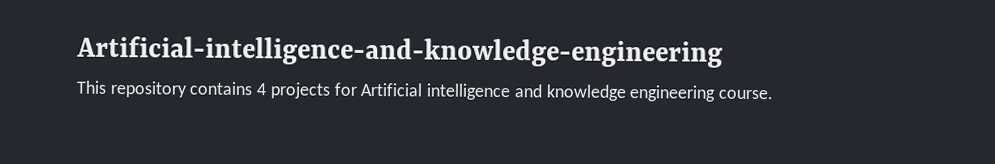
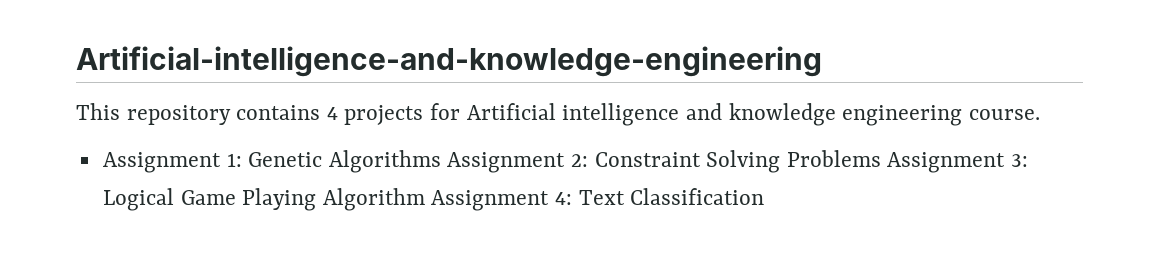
(773, 94) none -> [102,150,1029,173] [102,188,765,211] // Assignment 1: Genetic Algorithms Assignment 2: Constraint Solving Problems Assignment 3: Logical Game Playing Algorithm Assignment 4: Text Classification

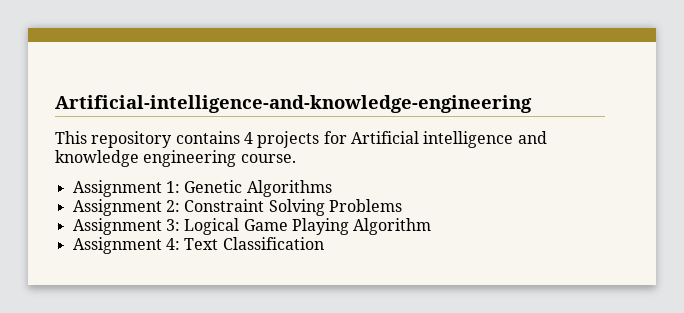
(441, 161) none -> (332, 188) //
(881, 158) none -> (402, 205) //
(425, 199) none -> (432, 226) //

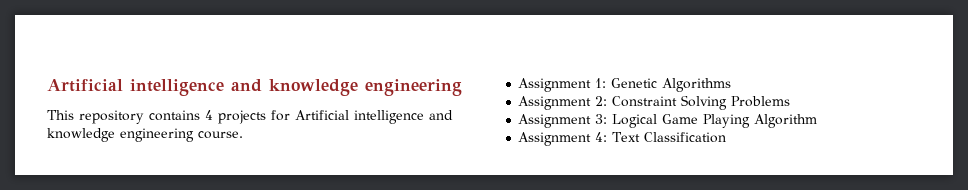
[55,95,532,113] Artificial-intelligence-and-knowledge-engineering -> [47,79,462,96] Artificial intelligence and knowledge engineering

